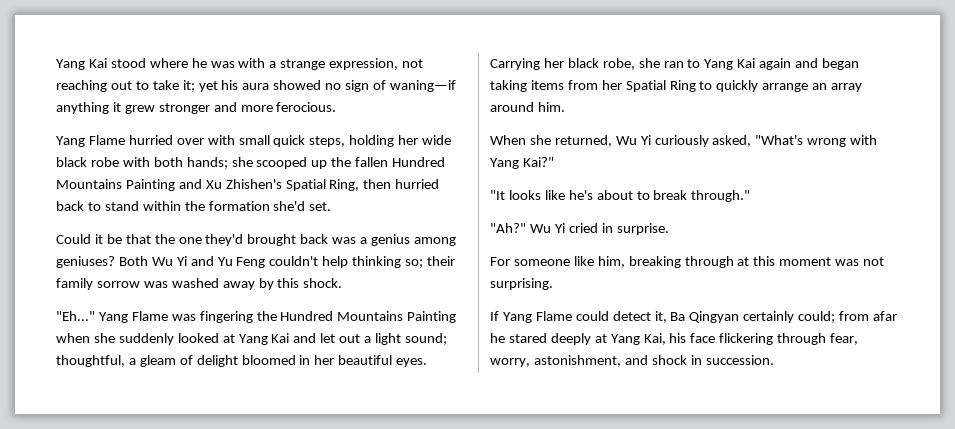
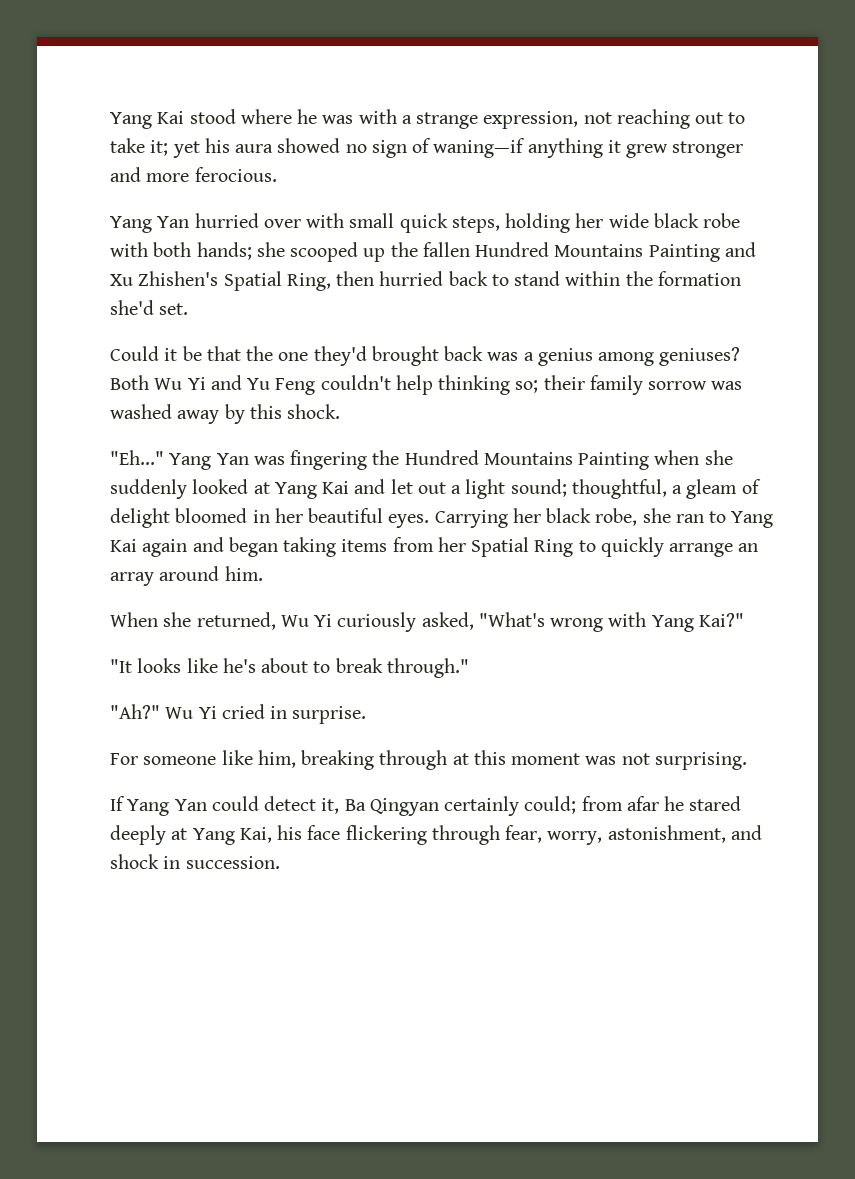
[88,135,125,145] Flame -> [157,216,190,228] Yan
[131,311,168,321] Flame -> [216,453,249,465] Yan
[535,311,572,321] Flame -> [174,799,207,811] Yan

